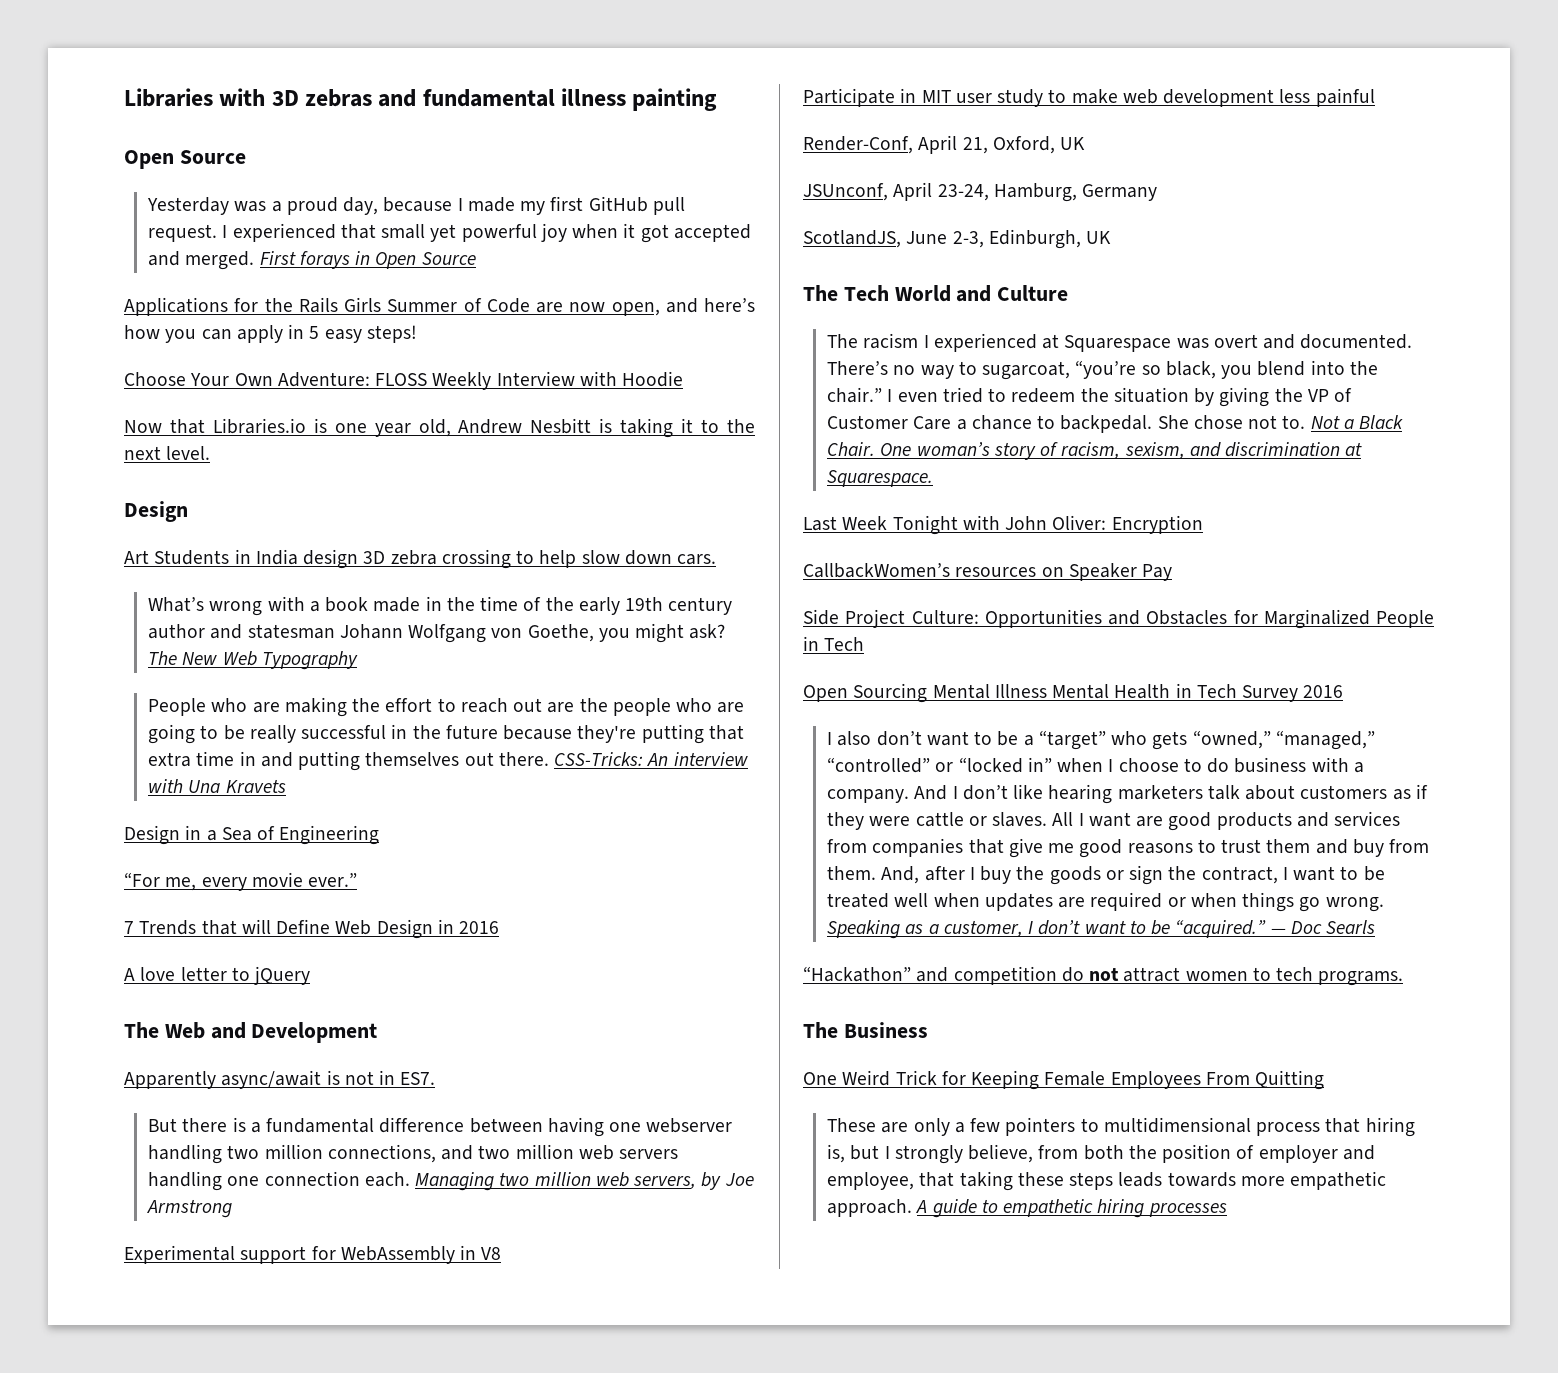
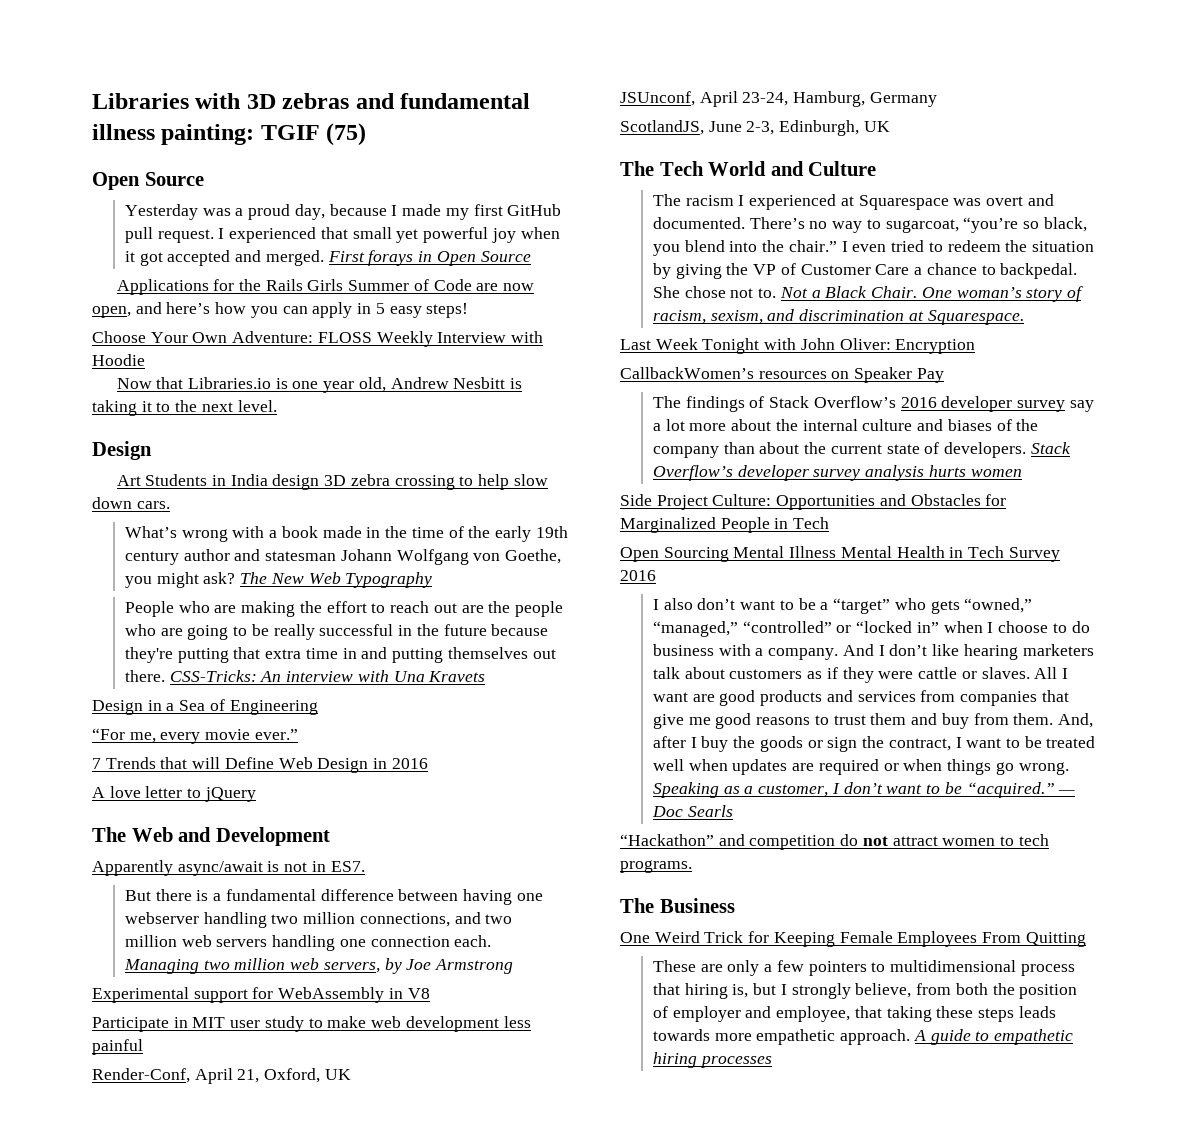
[632,88,718,111] painting -> [161,123,367,146] painting: TGIF (75)
(1173, 572) none -> [653,396,1094,412] [653,419,1039,431] [653,442,1071,458] [653,465,1022,481] // The findings of Stack Overflow’s 2016 developer survey say a lot more about the internal culture and biases of the company than about the current state of developers. Stack Overflow’s developer survey analysis hurts women

